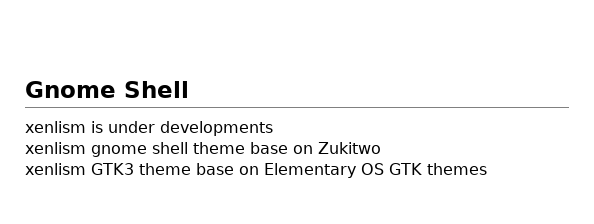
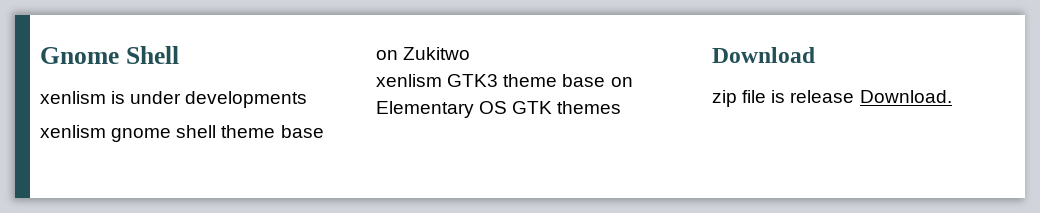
(487, 169) none -> [712,47,815,63] [712,90,952,107] // Download // zip file is release Download.

